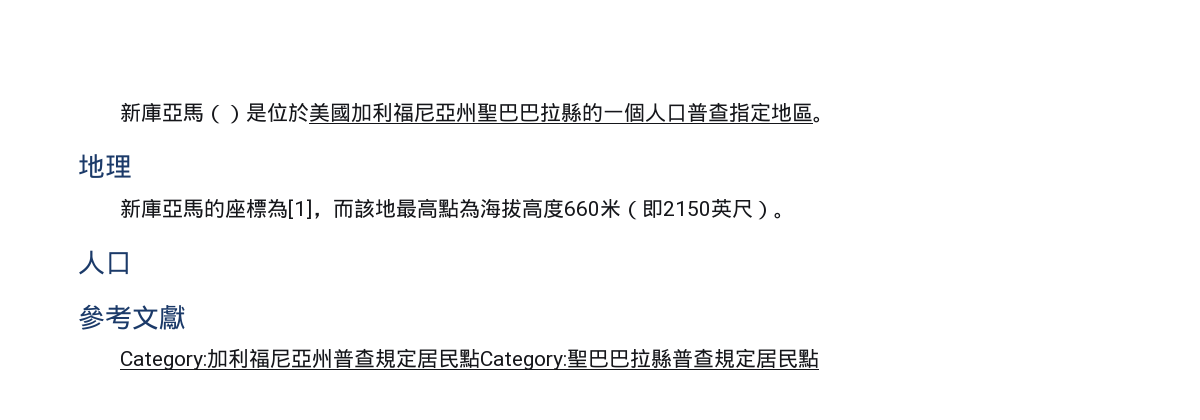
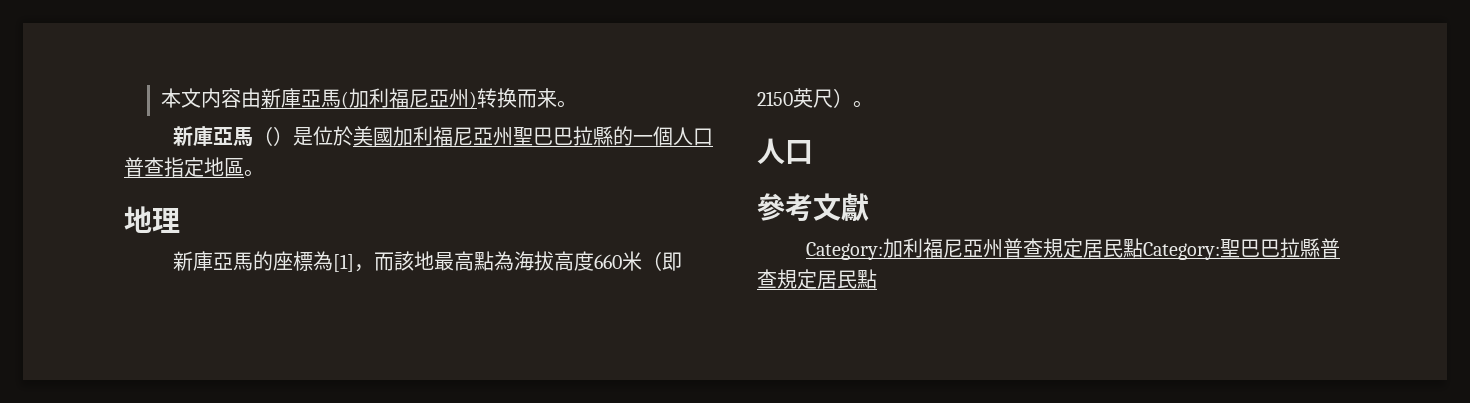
(120, 112) none -> [161,88,578,109] 本文内容由新庫亞馬(加利福尼亞州)转换而来。 //

